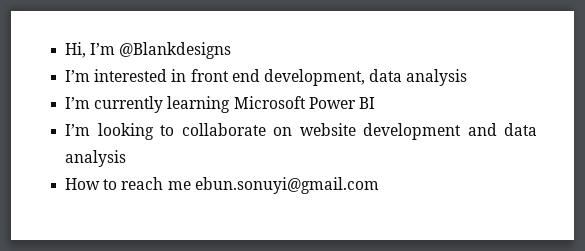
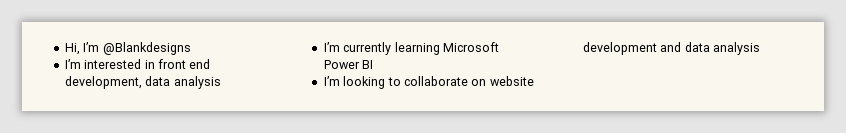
[65,177,379,194] // How to reach me ebun.sonuyi@gmail.com -> (760, 48) none

